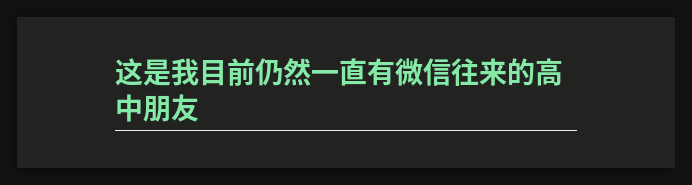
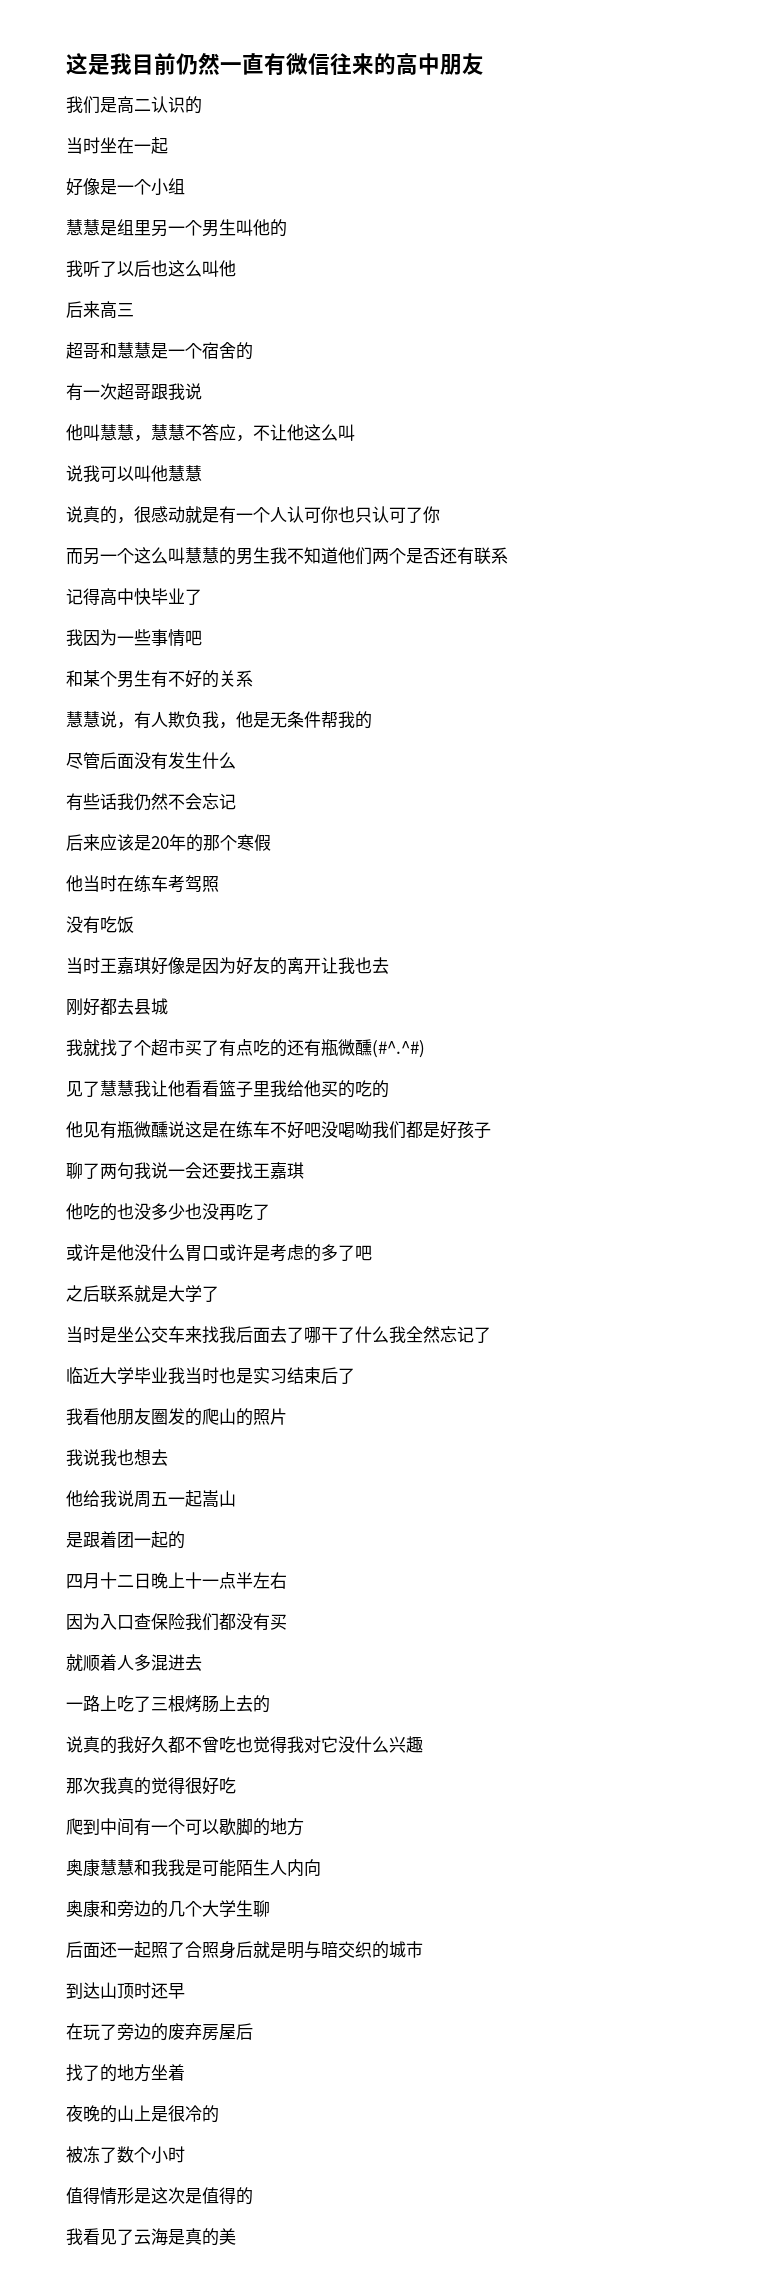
(199, 108) none -> [66,96,202,114] [66,137,168,154] [66,178,185,196] [66,219,287,237] [66,260,236,277] [66,301,134,319] [66,342,253,360] [66,383,202,401] [66,423,355,442] [66,465,202,482] [66,506,440,524] [66,547,508,565] [66,588,202,606] [66,629,202,647] [66,670,253,688] [66,711,372,729] [66,752,236,770] [66,793,236,811] [66,834,271,852] [66,875,219,893] [66,916,134,934] [66,957,389,975] [66,998,168,1016] [66,1039,425,1058] [66,1080,389,1098] [66,1121,491,1139] [66,1162,304,1180] [66,1203,270,1221] [66,1244,372,1262] [66,1285,219,1302] [66,1326,491,1344] [66,1367,355,1384] [66,1408,287,1426] [66,1449,168,1466] [66,1490,236,1508] [66,1531,185,1549] [66,1572,287,1589] [66,1613,287,1631] [66,1654,202,1671] [66,1695,270,1713] [66,1736,423,1754] [66,1777,236,1795] [66,1818,304,1836] [66,1859,321,1877] [66,1900,270,1918] [66,1941,423,1959] [66,1982,185,1999] [66,2023,253,2041] [66,2064,185,2082] [66,2105,219,2123] [66,2146,185,2164] [66,2187,253,2205] [66,2228,236,2246] // 我们是高二认识的 // 当时坐在一起 // 好像是一个小组 // 慧慧是组里另一个男生叫他的 // 我听了以后也这么叫他 // 后来高三 // 超哥和慧慧是一个宿舍的 // 有一次超哥跟我说 // 他叫慧慧，慧慧不答应，不让他这么叫 // 说我可以叫他慧慧 // 说真的，很感动就是有一个人认可你也只认可了你 // 而另一个这么叫慧慧的男生我不知道他们两个是否还有联系 // 记得高中快毕业了 // 我因为一些事情吧 // 和某个男生有不好的关系 // 慧慧说，有人欺负我，他是无条件帮我的 // 尽管后面没有发生什么 // 有些话我仍然不会忘记 // 后来应该是20年的那个寒假 // 他当时在练车考驾照 // 没有吃饭 // 当时王嘉琪好像是因为好友的离开让我也去 // 刚好都去县城 // 我就找了个超市买了有点吃的还有瓶微醺(#^.^#) // 见了慧慧我让他看看篮子里我给他买的吃的 // 他见有瓶微醺说这是在练车不好吧没喝呦我们都是好孩子 // 聊了两句我说一会还要找王嘉琪 // 他吃的也没多少也没再吃了 // 或许是他没什么胃口或许是考虑的多了吧 // 之后联系就是大学了 // 当时是坐公交车来找我后面去了哪干了什么我全然忘记了 // 临近大学毕业我当时也是实习结束后了 // 我看他朋友圈发的爬山的照片 // 我说我也想去 // 他给我说周五一起嵩山 // 是跟着团一起的 // 四月十二日晚上十一点半左右 // 因为入口查保险我们都没有买 // 就顺着人多混进去 // 一路上吃了三根烤肠上去的 // 说真的我好久都不曾吃也觉得我对它没什么兴趣 // 那次我真的觉得很好吃 // 爬到中间有一个可以歇脚的地方 // 奥康慧慧和我我是可能陌生人内向 // 奥康和旁边的几个大学生聊 // 后面还一起照了合照身后就是明与暗交织的城市 // 到达山顶时还早 // 在玩了旁边的废弃房屋后 // 找了的地方坐着 // 夜晚的山上是很冷的 // 被冻了数个小时 // 值得情形是这次是值得的 // 我看见了云海是真的美

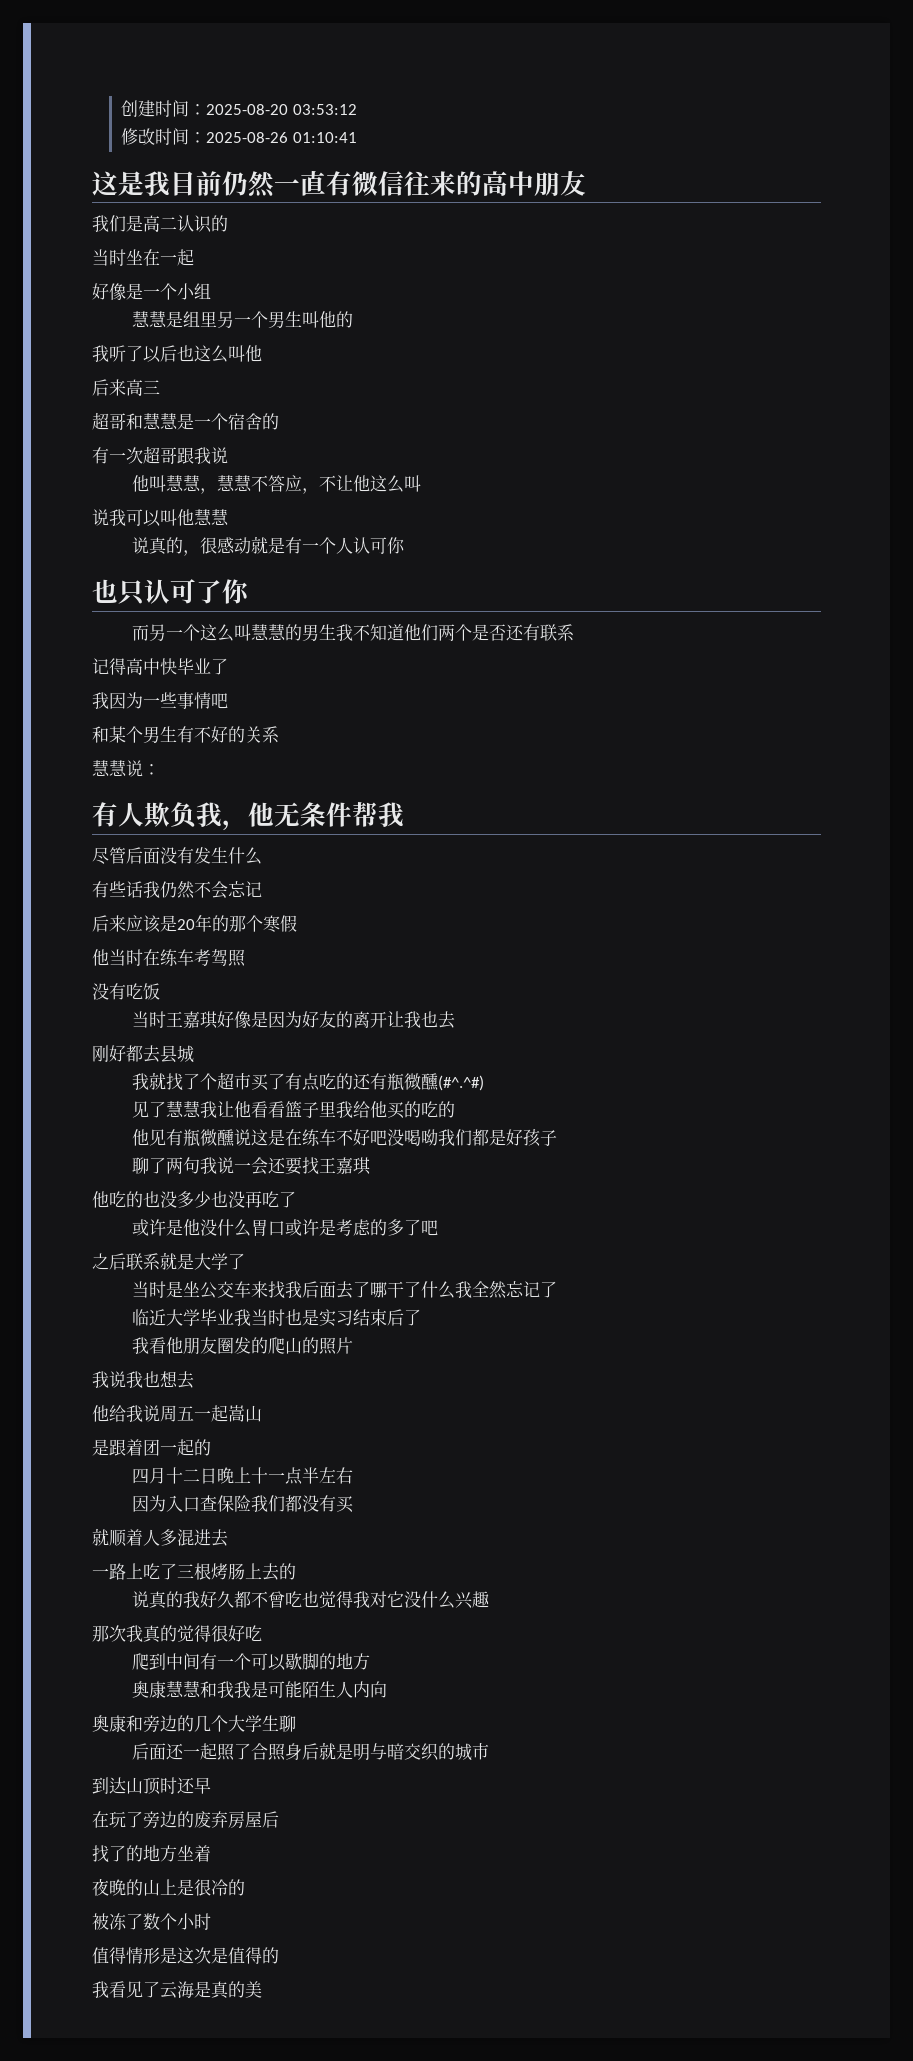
(66, 64) none -> [120,100,357,117] [120,128,357,145] 创建时间：2025-08-20 03:53:12 // 修改时间：2025-08-26 01:10:41 //
(338, 514) none -> (405, 545) //
[117,722,134,729] ， -> [143,764,160,775] ： //
[253,712,270,728] 是 -> (274, 814) none
[355,711,372,729] 的 -> (404, 814) none

